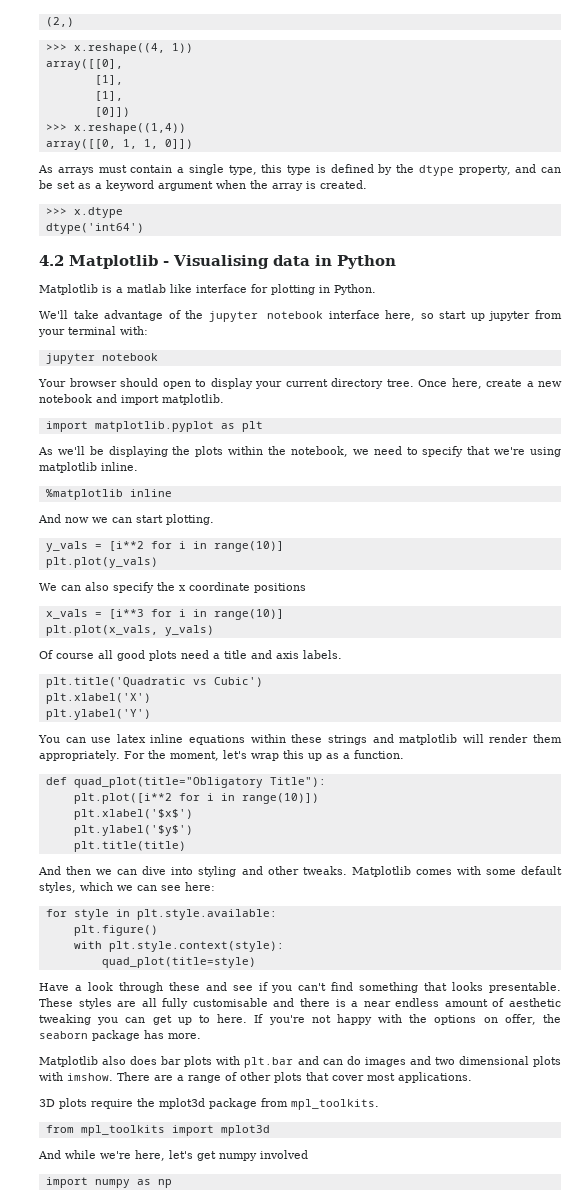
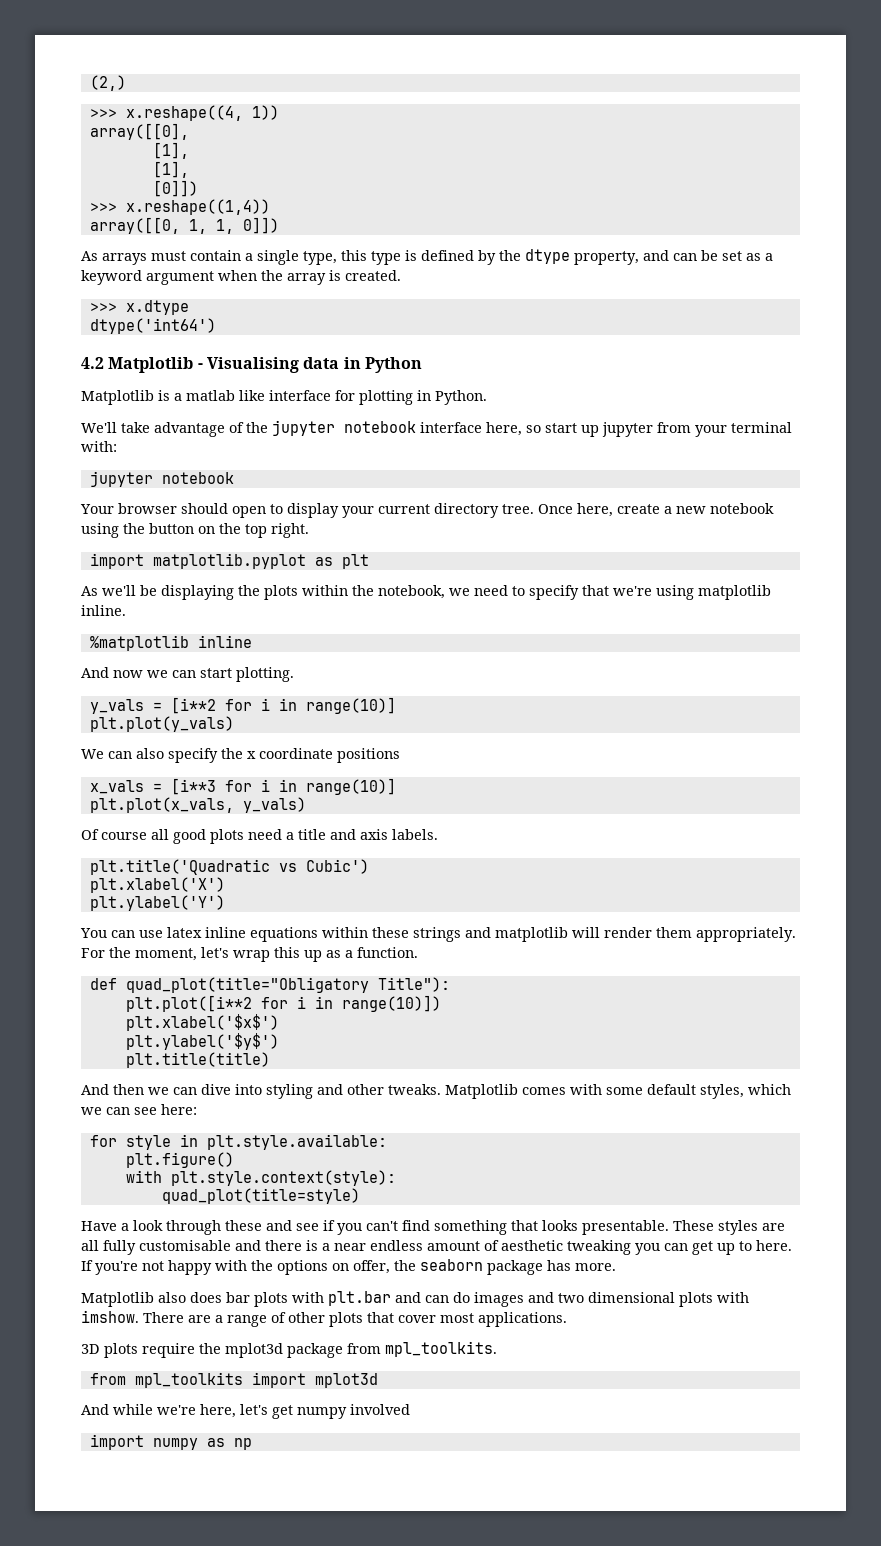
[96,394,224,405] and import matplotlib. -> [81,523,309,538] using the button on the top right.

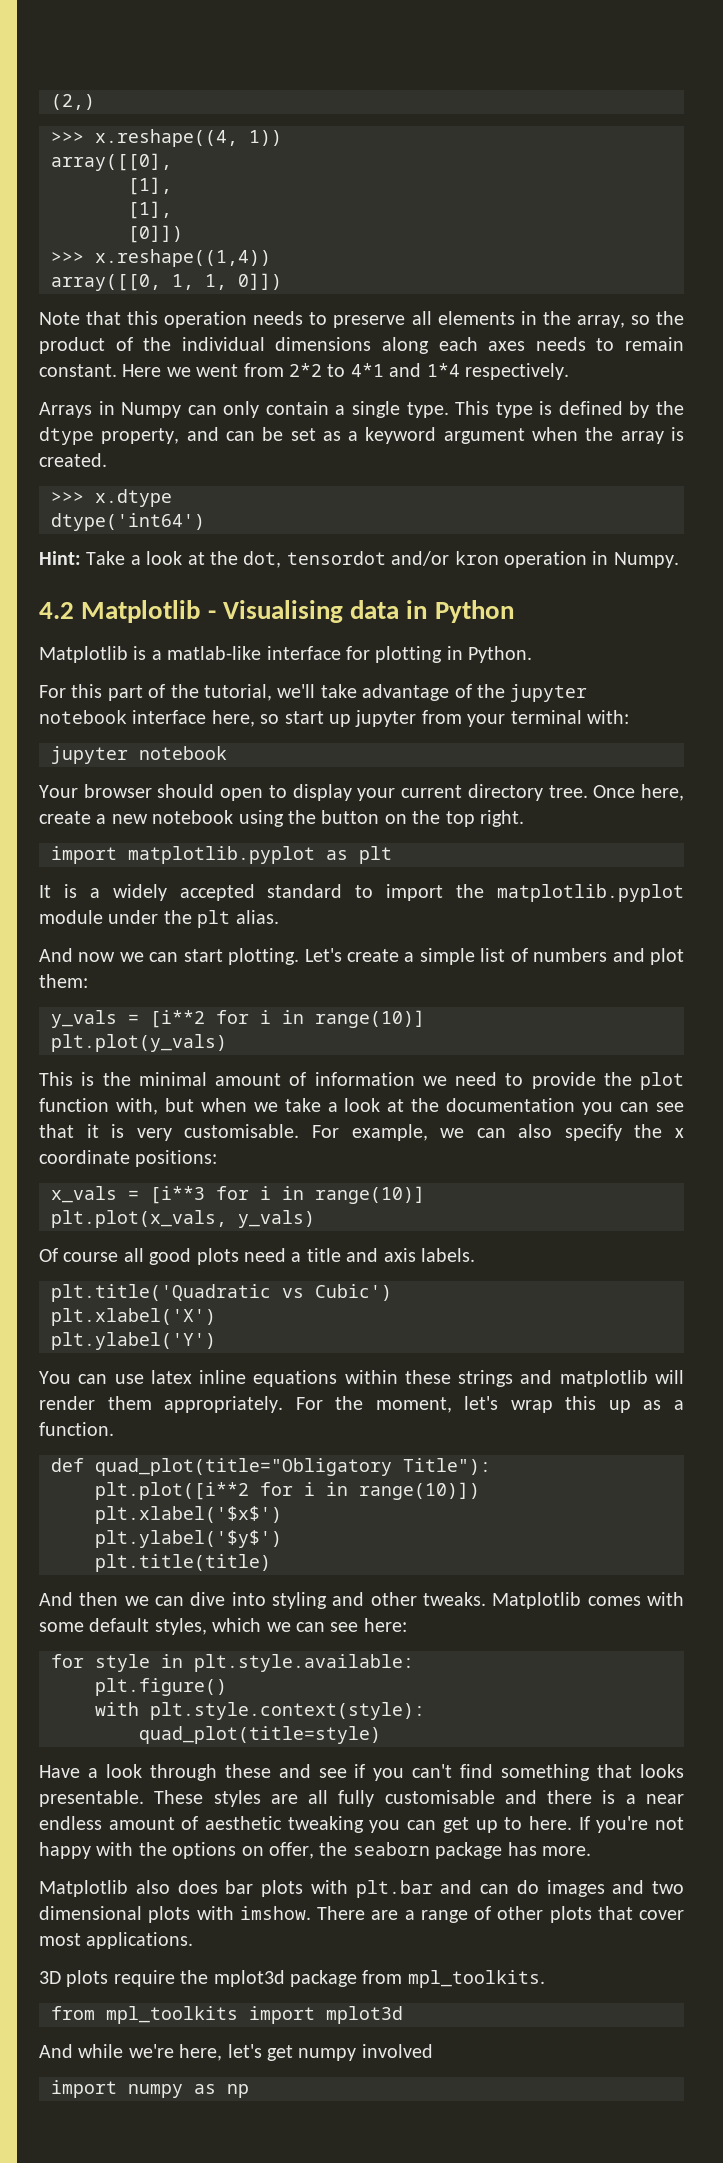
[81,251,186,265] As arrays must -> [39,311,685,328] [39,337,685,354] [39,363,569,380] [39,401,260,418] Note that this operation needs to preserve all elements in the array, so the product of the individual dimensions along each axes needs to remain constant. Here we went from 2*2 to 4*1 and 1*4 respectively. // Arrays in Numpy can only
[303,250,367,265] type, this -> [406,401,490,418] type. This
(216, 326) none -> [39,551,679,568] // Hint: Take a look at the dot, tensordot and/or kron operation in Numpy.
[186,390,265,401] matlab like -> [167,646,262,660] matlab-like
[81,422,117,433] We'll -> [39,684,316,701] For this part of the tutorial, we'll
[81,585,771,600] [81,605,126,616] [89,635,252,651] As we'll be displaying the plots within the notebook, we need to specify that we're using matplotlib inline. // %matplotlib inline -> [39,884,685,902] [39,910,279,928] It is a widely accepted standard to import the matplotlib.pyplot module under the plt alias.
(294, 674) none -> [304,948,685,965] [39,974,88,988] Let's create a simple list of numbers and plot them:
[81,749,104,759] We -> [39,1072,684,1090] [39,1098,684,1115] [39,1124,465,1141] This is the minimal amount of information we need to provide the plot function with, but when we take a look at the documentation you can see that it is very customisable. For example, we
[337,748,400,763] positions -> [135,1150,218,1167] positions:

